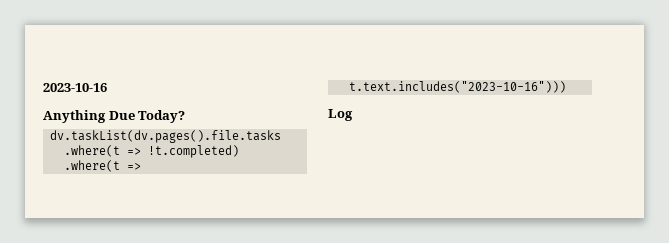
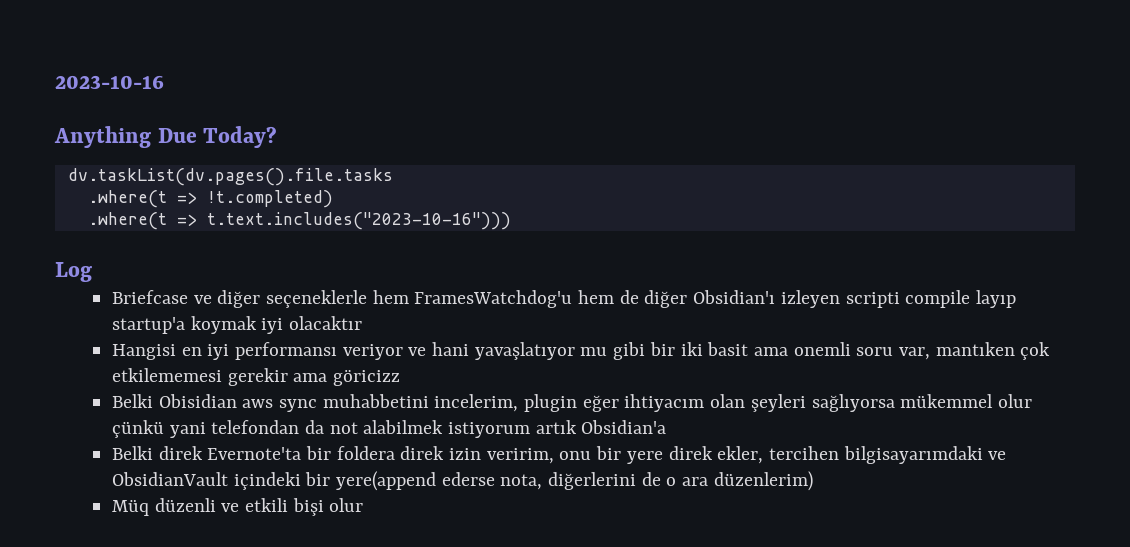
(353, 115) none -> [112,290,1016,308] [112,316,363,334] [112,342,1051,360] [112,368,401,386] [112,394,1032,412] [112,420,667,438] [112,446,1007,464] [112,471,813,491] [112,498,364,516] // Briefcase ve diğer seçeneklerle hem FramesWatchdog'u hem de diğer Obsidian'ı izleyen scripti compile layıp startup'a koymak iyi olacaktır // Hangisi en iyi performansı veriyor ve hani yavaşlatıyor mu gibi bir iki basit ama onemli soru var, mantıken çok etkilememesi gerekir ama göricizz // Belki Obisidian aws sync muhabbetini incelerim, plugin eğer ihtiyacım olan şeyleri sağlıyorsa mükemmel olur çünkü yani telefondan da not alabilmek istiyorum artık Obsidian'a // Belki direk Evernote'ta bir foldera direk izin veririm, onu bir yere direk ekler, tercihen bilgisayarımdaki ve ObsidianVault içindeki bir yere(append ederse nota, diğerlerini de o ara düzenlerim) // Müq düzenli ve etkili bişi olur

